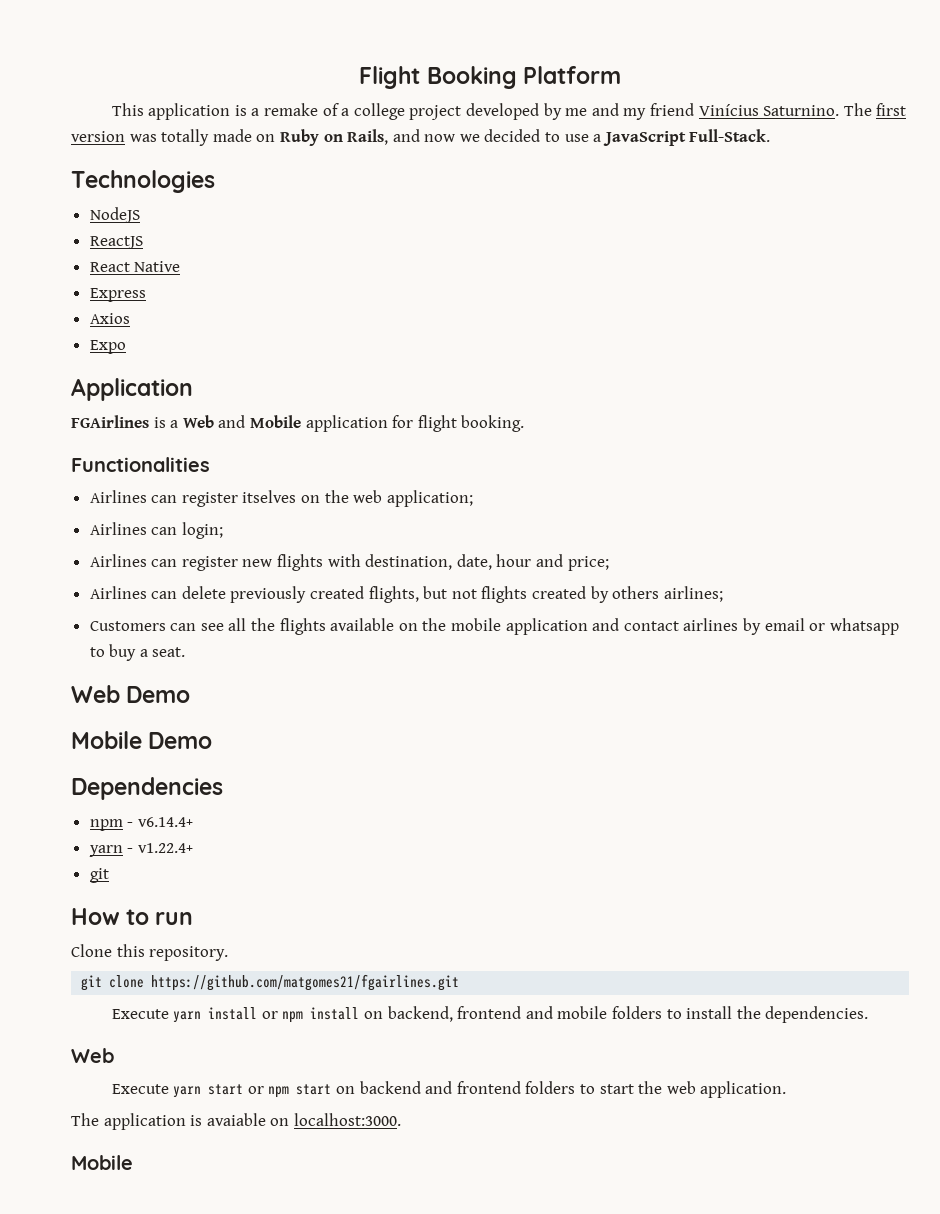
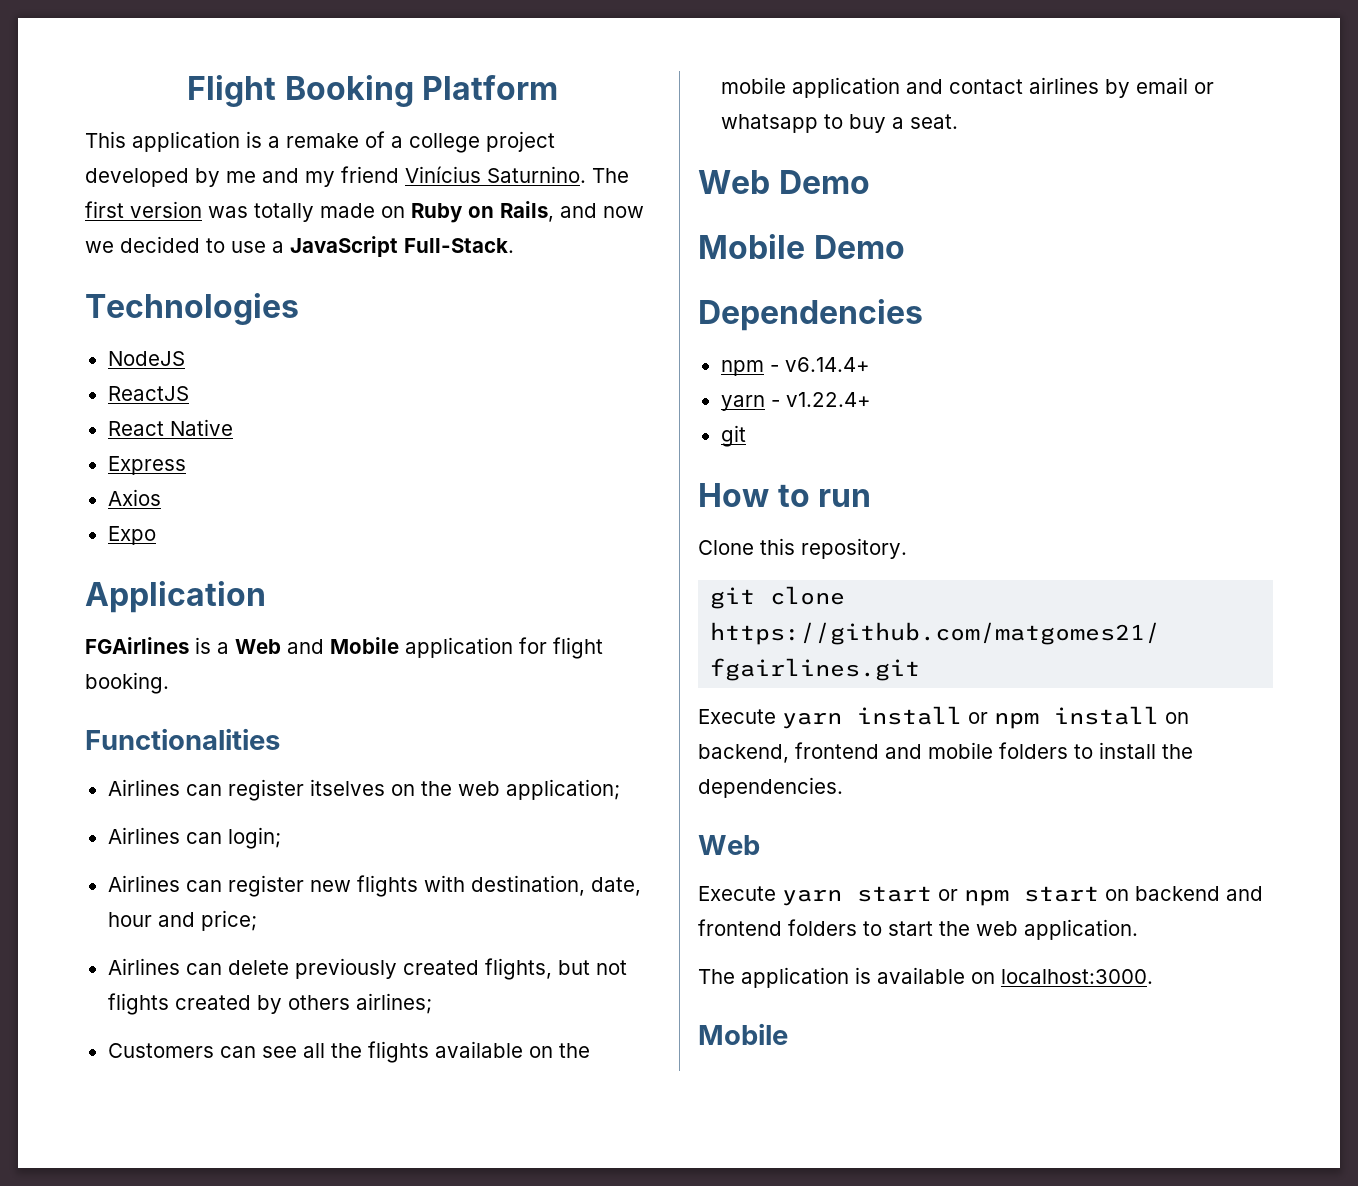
[206,1113,266,1126] avaiable -> [877,967,965,984] available

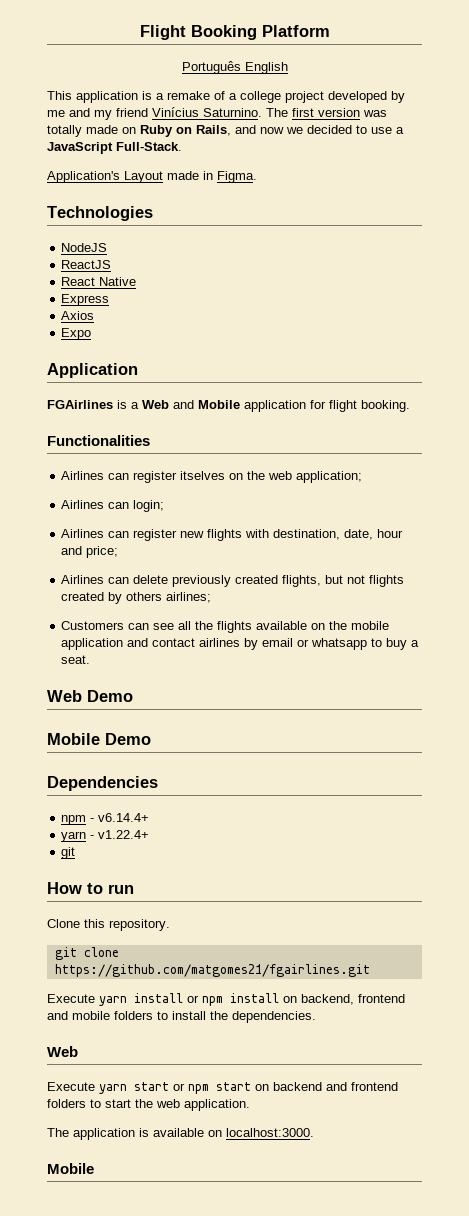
(559, 87) none -> [181,61,288,74] // Português English
(514, 245) none -> [47,171,257,183] // Application's Layout made in Figma.

